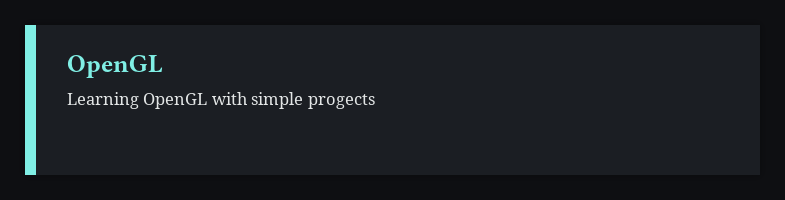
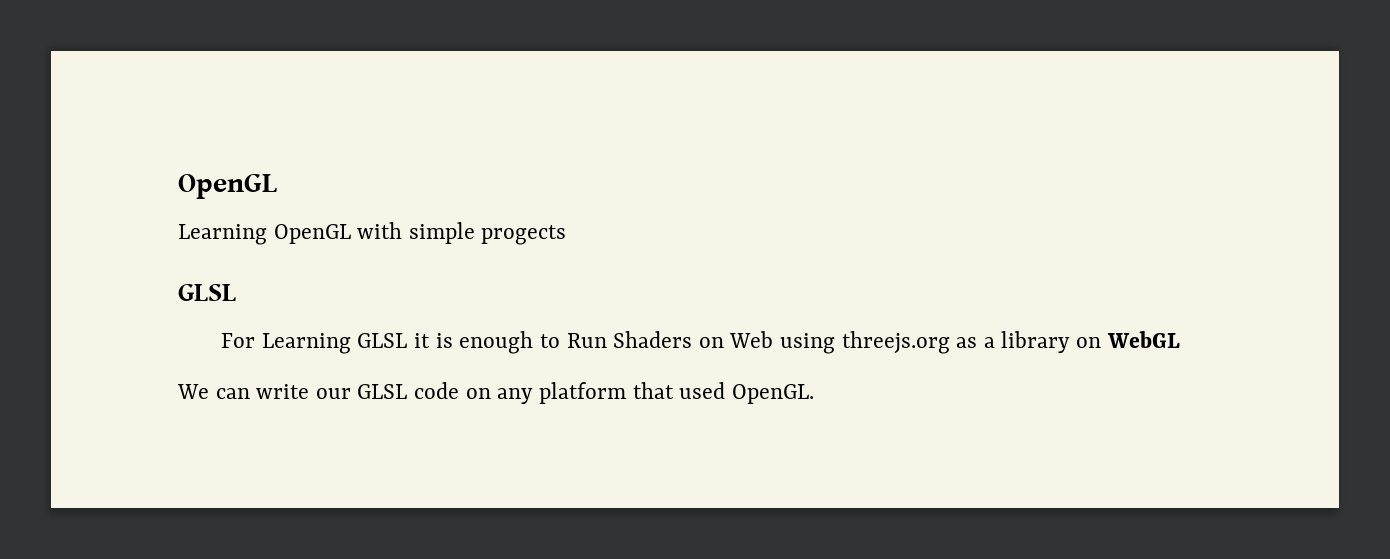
(375, 101) none -> [178,284,236,301] [221,331,1180,354] [177,382,814,404] // GLSL // For Learning GLSL it is enough to Run Shaders on Web using threejs.org as a library on WebGL // We can write our GLSL code on any platform that used OpenGL.

